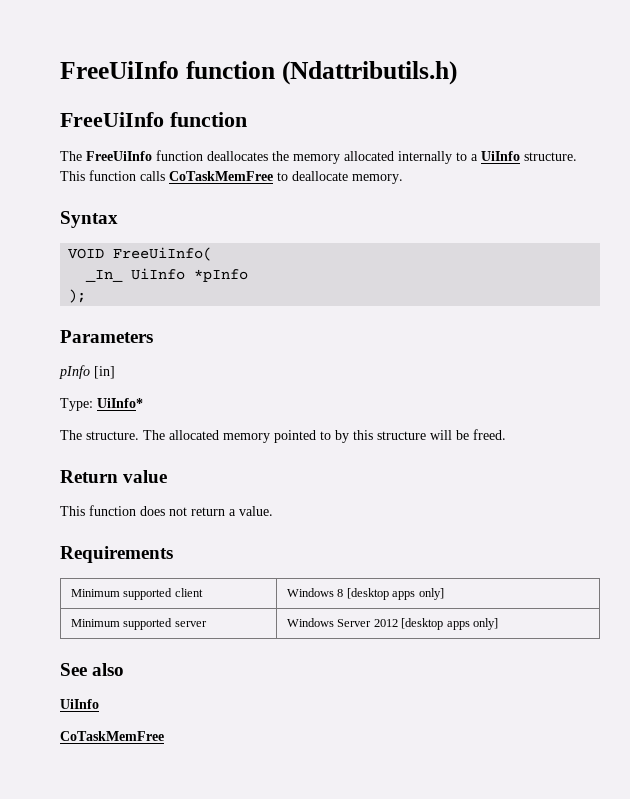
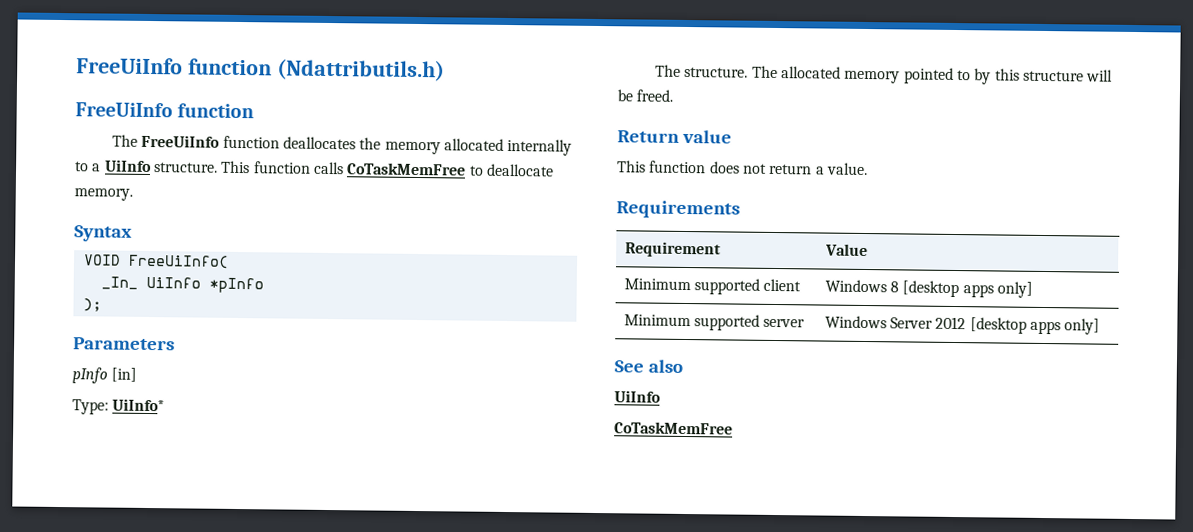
(173, 554) none -> [624,241,721,258] [824,243,868,257] // Requirement | Value

